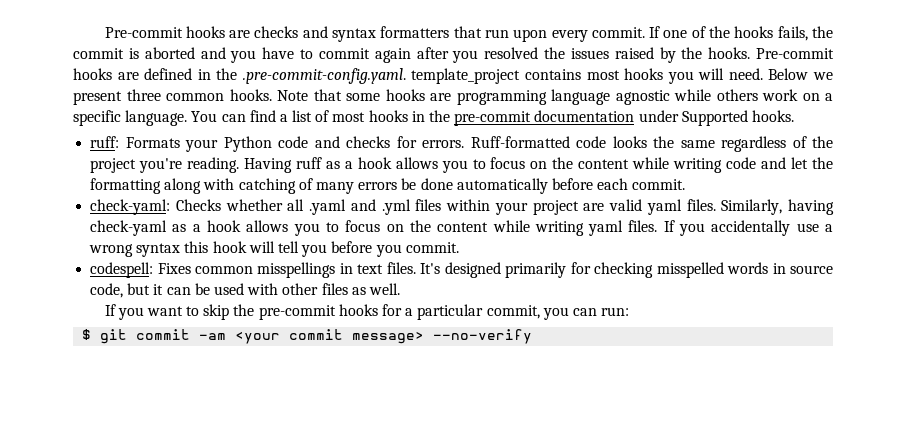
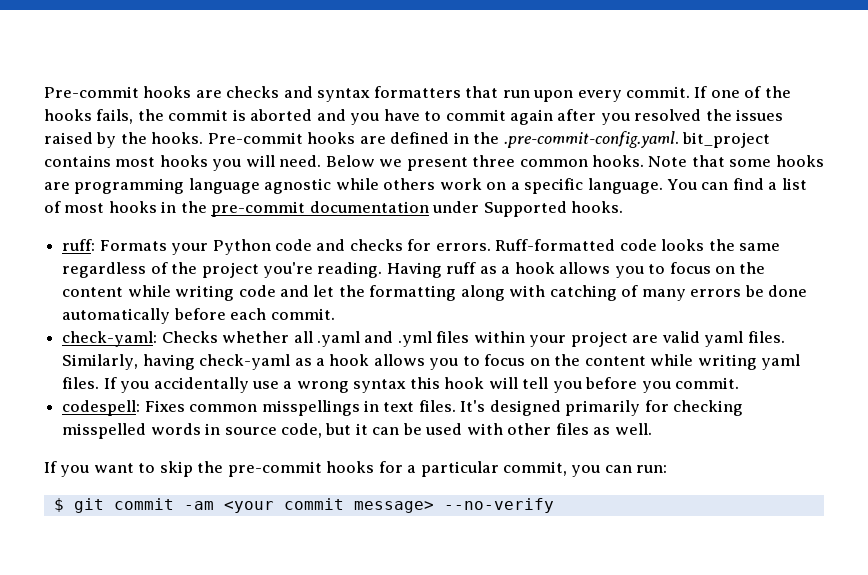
[411,68,521,84] template_project -> [682,132,771,148] bit_project

